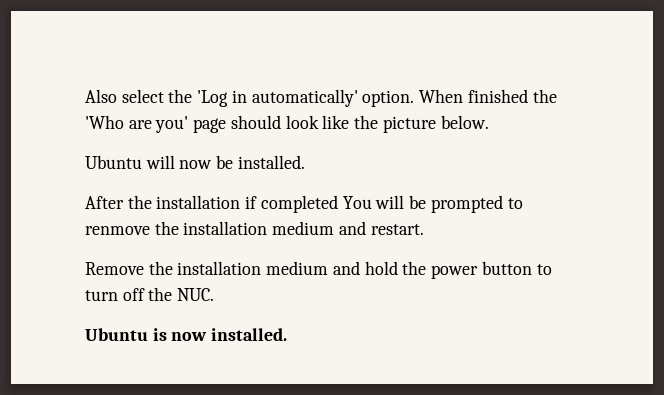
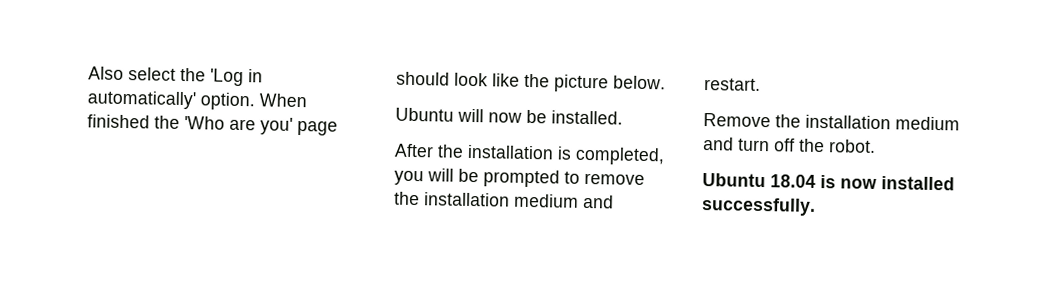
[245,195,372,213] if completed You -> [557,146,665,166] [394,170,424,186] is completed, you
[85,226,150,235] renmove -> [584,172,645,185] remove
[364,261,552,279] hold the power button to -> (734, 144) none
[177,288,215,301] [85,328,148,341] NUC. // Ubuntu -> [829,139,876,153] [702,172,816,188] robot. // Ubuntu 18.04
[211,328,288,341] installed. -> [881,176,955,191] [701,196,816,216] installed successfully.

